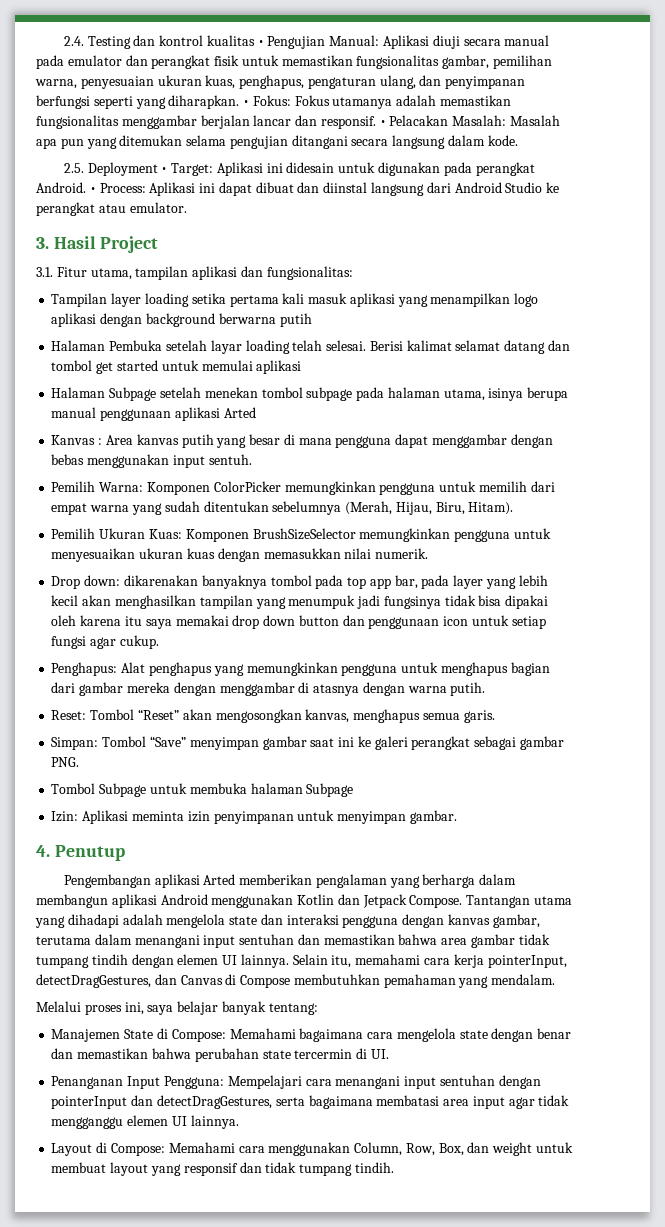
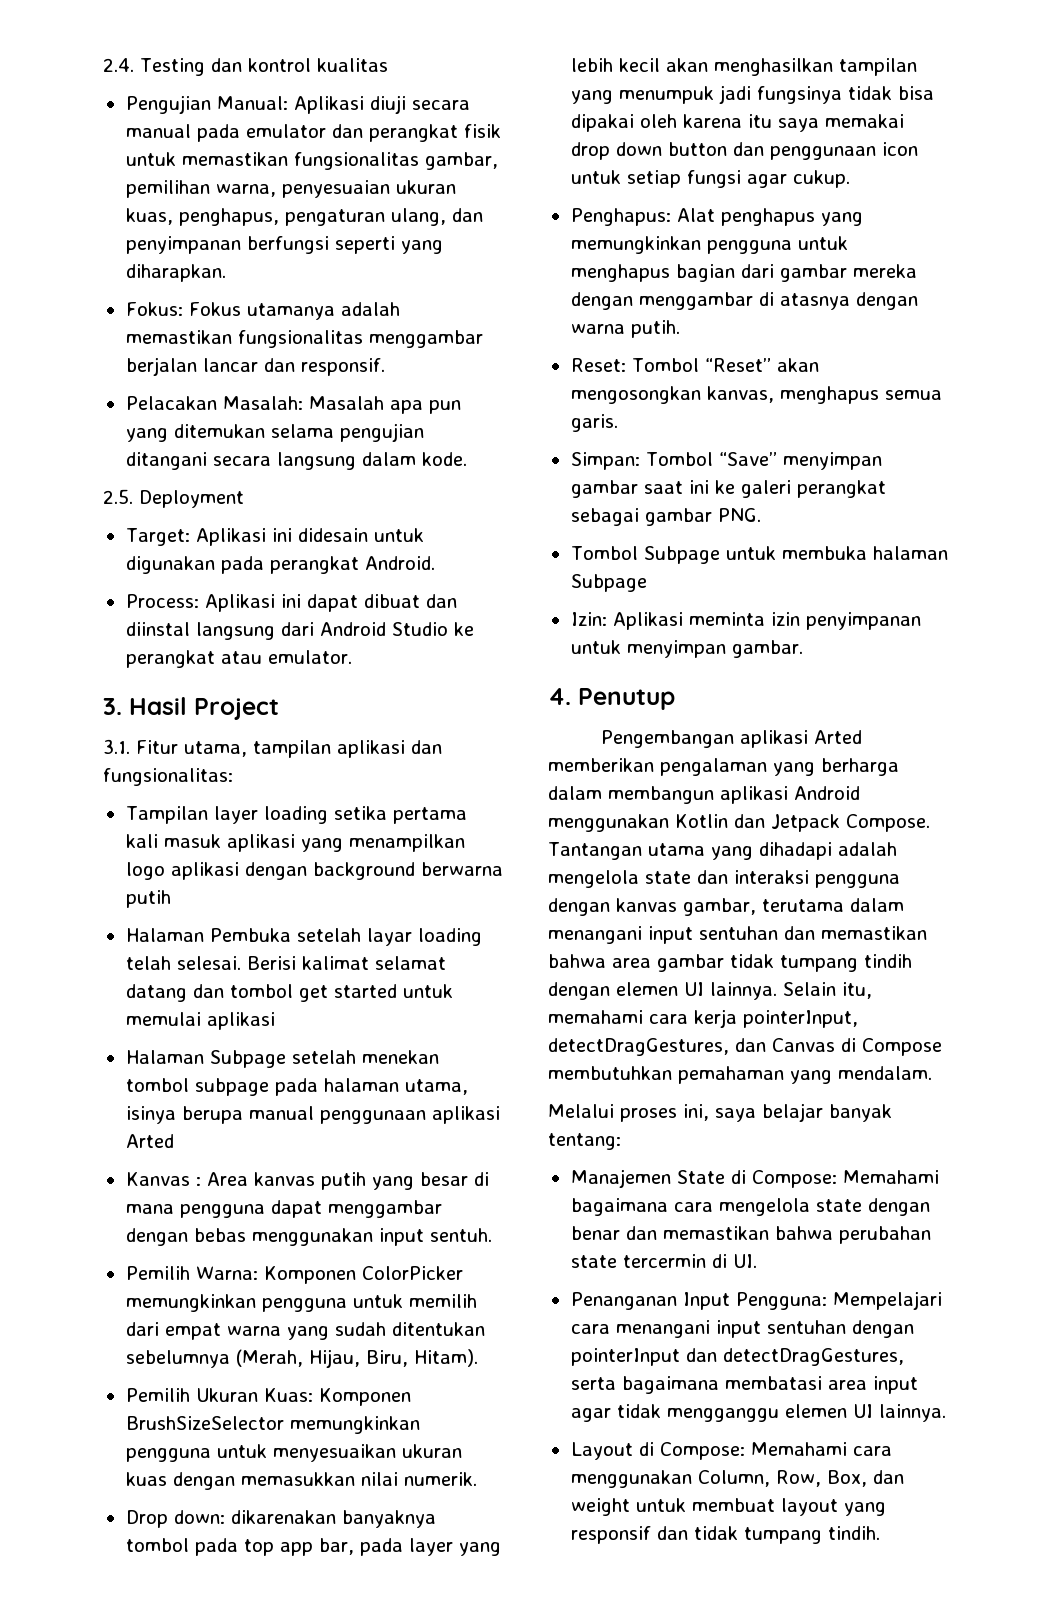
[257,40,264,46] • -> (388, 65) //
[243,100,250,106] • -> (226, 273) //
[379,120,386,126] • -> (385, 367) //
[161,167,168,173] • -> (244, 499) //
[89,187,96,193] • -> (435, 563) //

